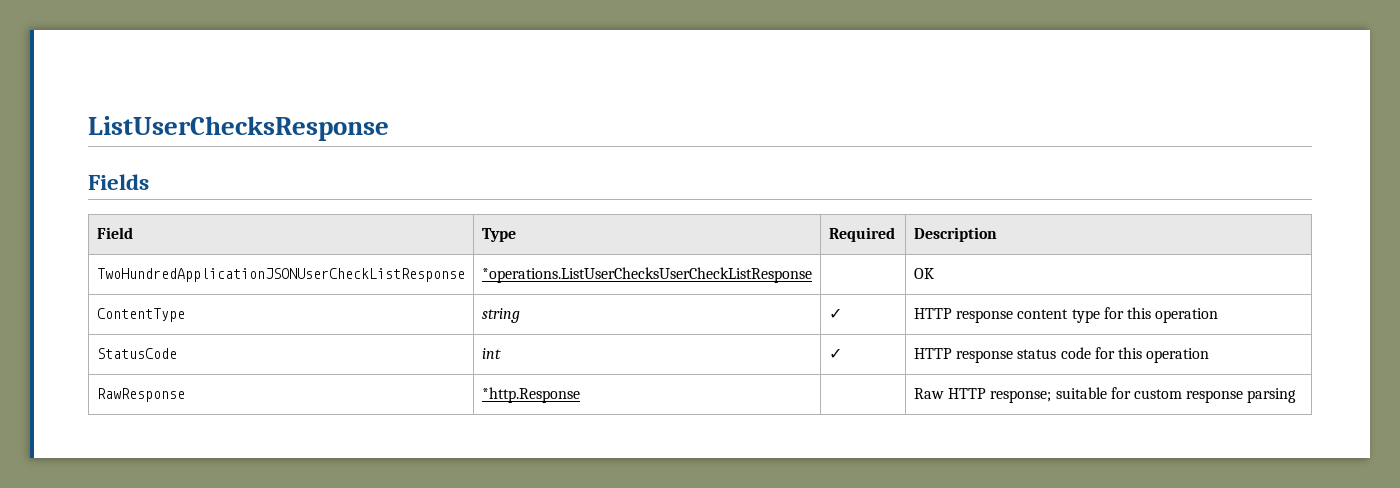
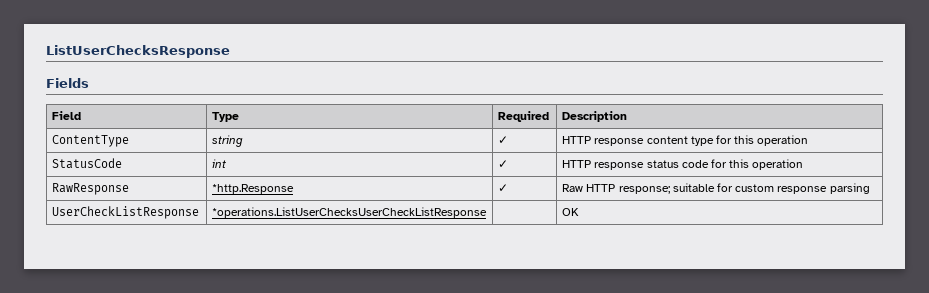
[96,268,465,282] [481,267,812,283] [913,268,934,279] // TwoHundredApplicationJSONUserCheckListResponse | *operations.ListUserChecksUserCheckListResponse | | OK -> (628, 116) none
(580, 395) none -> [498,184,509,192] ✓
(1297, 395) none -> [52,206,200,219] [212,207,488,218] [562,208,580,216] // UserCheckListResponse | *operations.ListUserChecksUserCheckListResponse | | OK

